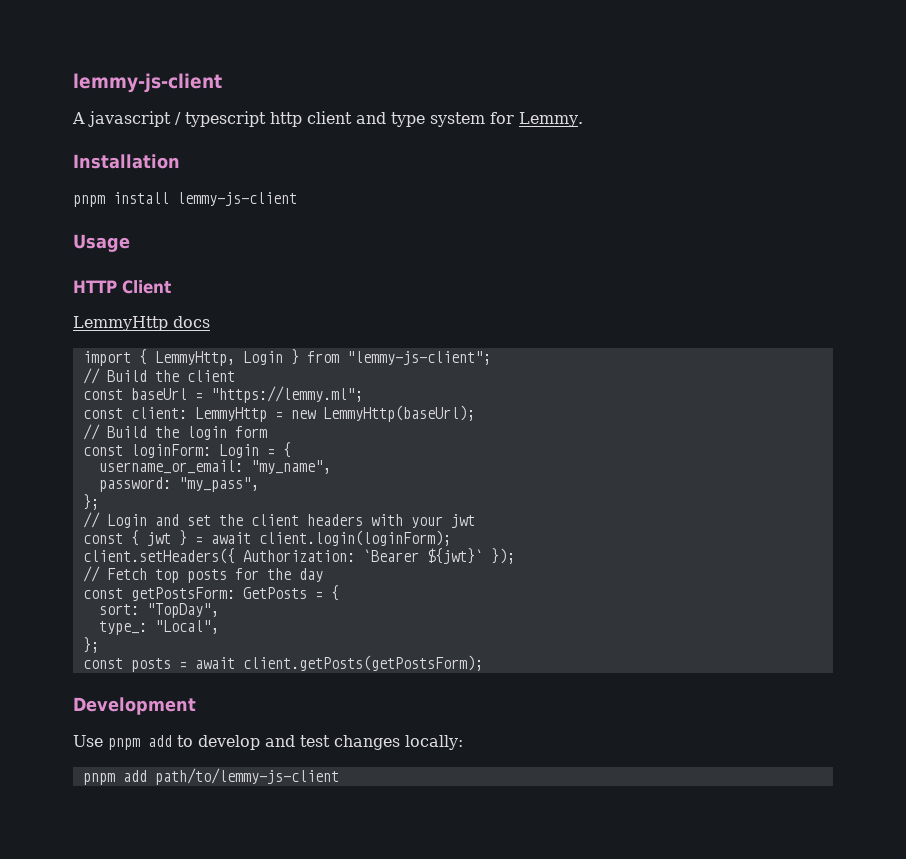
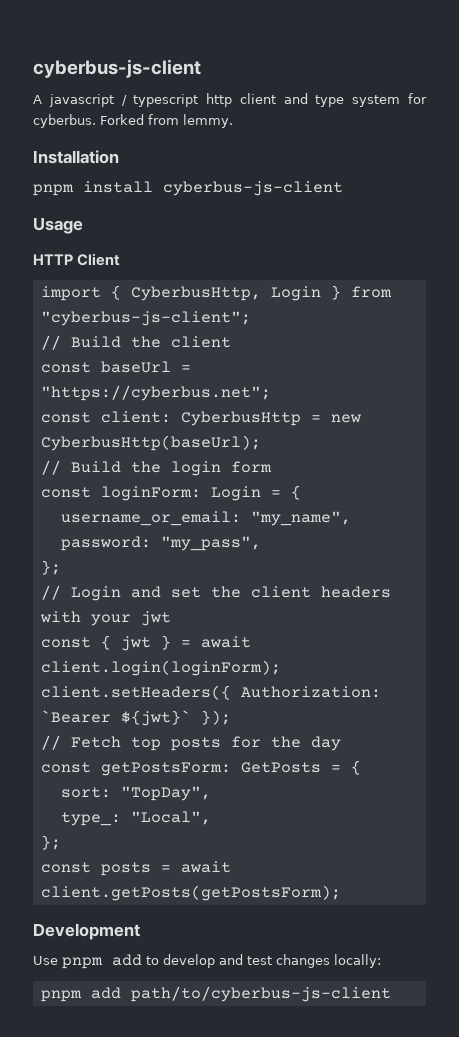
[73,73,222,93] lemmy-js-client -> [33,59,201,78] cyberbus-js-client
[519,112,583,127] Lemmy. -> [33,114,233,128] cyberbus. Forked from lemmy.
[177,192,297,206] lemmy-js-client -> [163,181,343,196] cyberbus-js-client
[73,316,210,331] // LemmyHttp docs -> (121, 259) none
[154,351,235,366] LemmyHttp, -> [130,286,261,301] CyberbusHttp,
[346,351,491,365] "lemmy-js-client"; -> [40,311,251,326] "cyberbus-js-client";
[210,386,363,403] "https://lemmy.ml"; -> [40,385,271,401] "https://cyberbus.net";
[194,407,267,422] LemmyHttp -> [180,411,301,426] CyberbusHttp
[322,405,475,422] LemmyHttp(baseUrl); -> [40,435,261,451] CyberbusHttp(baseUrl);
[154,768,339,785] path/to/lemmy-js-client -> [130,986,391,1002] path/to/cyberbus-js-client

